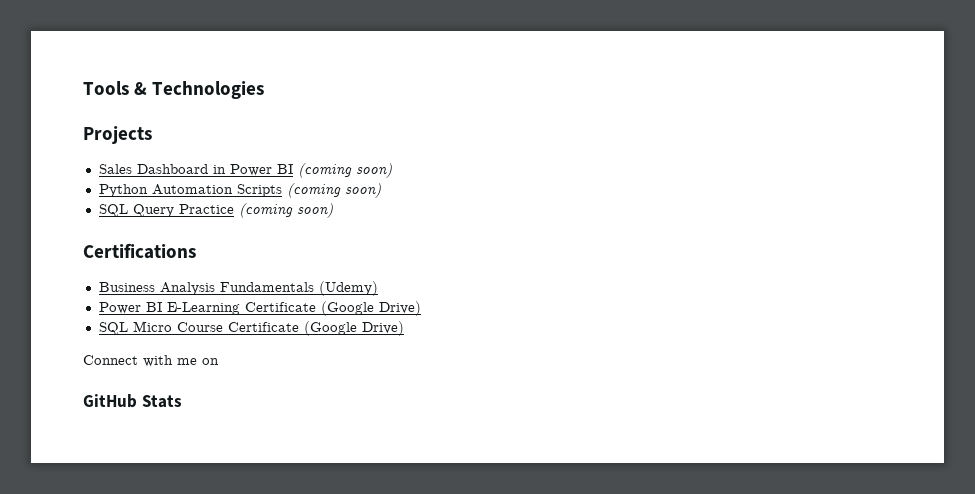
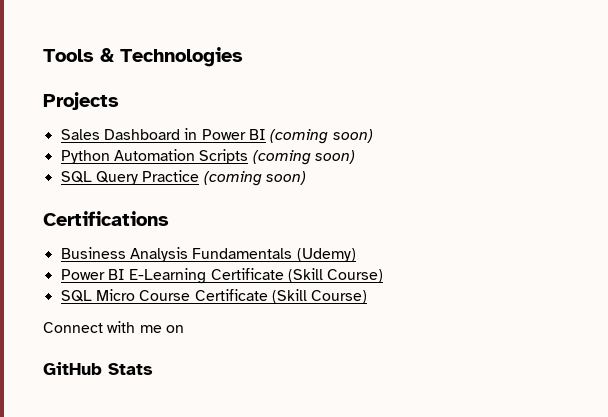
[320,301,421,316] (Google Drive) -> [287,268,384,283] (Skill Course)
[303,321,404,336] (Google Drive) -> [271,289,368,304] (Skill Course)

